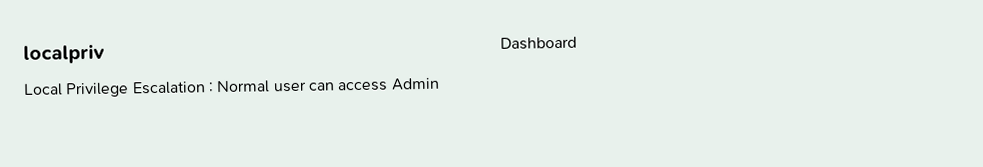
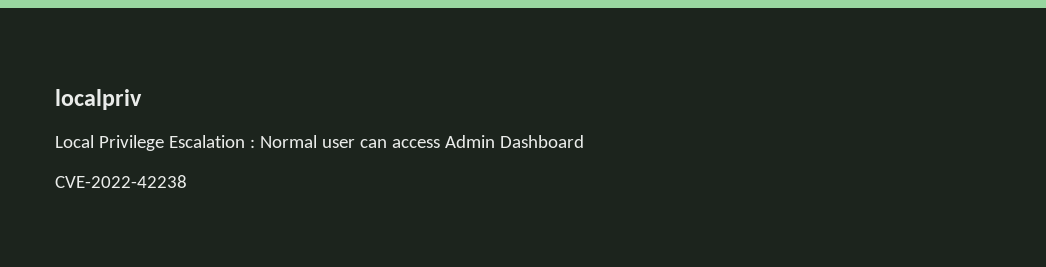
(577, 43) none -> [55,175,187,188] // CVE-2022-42238

